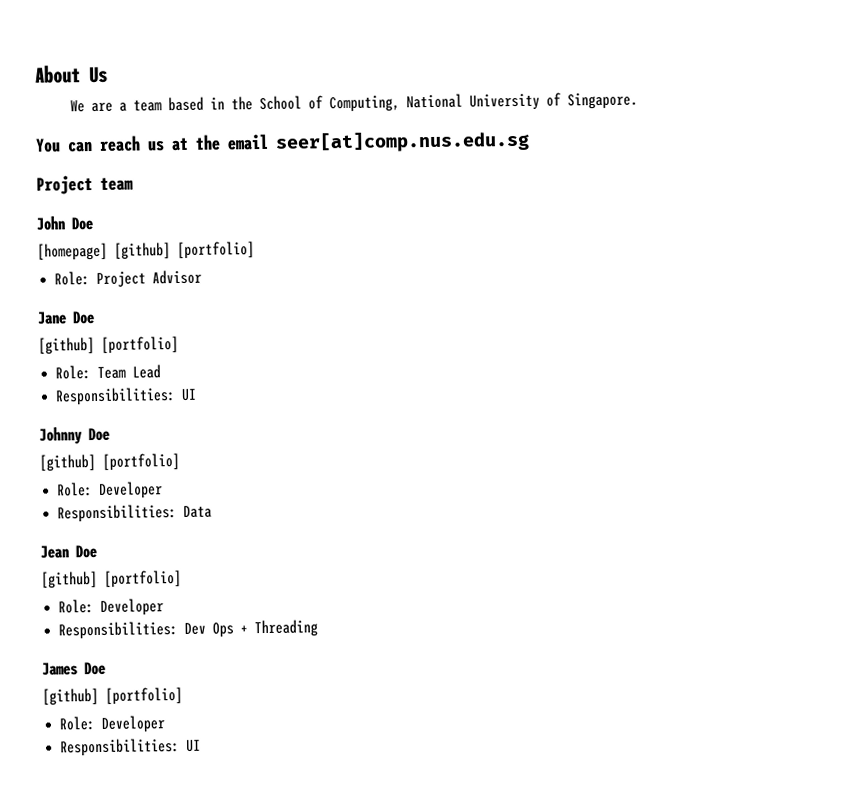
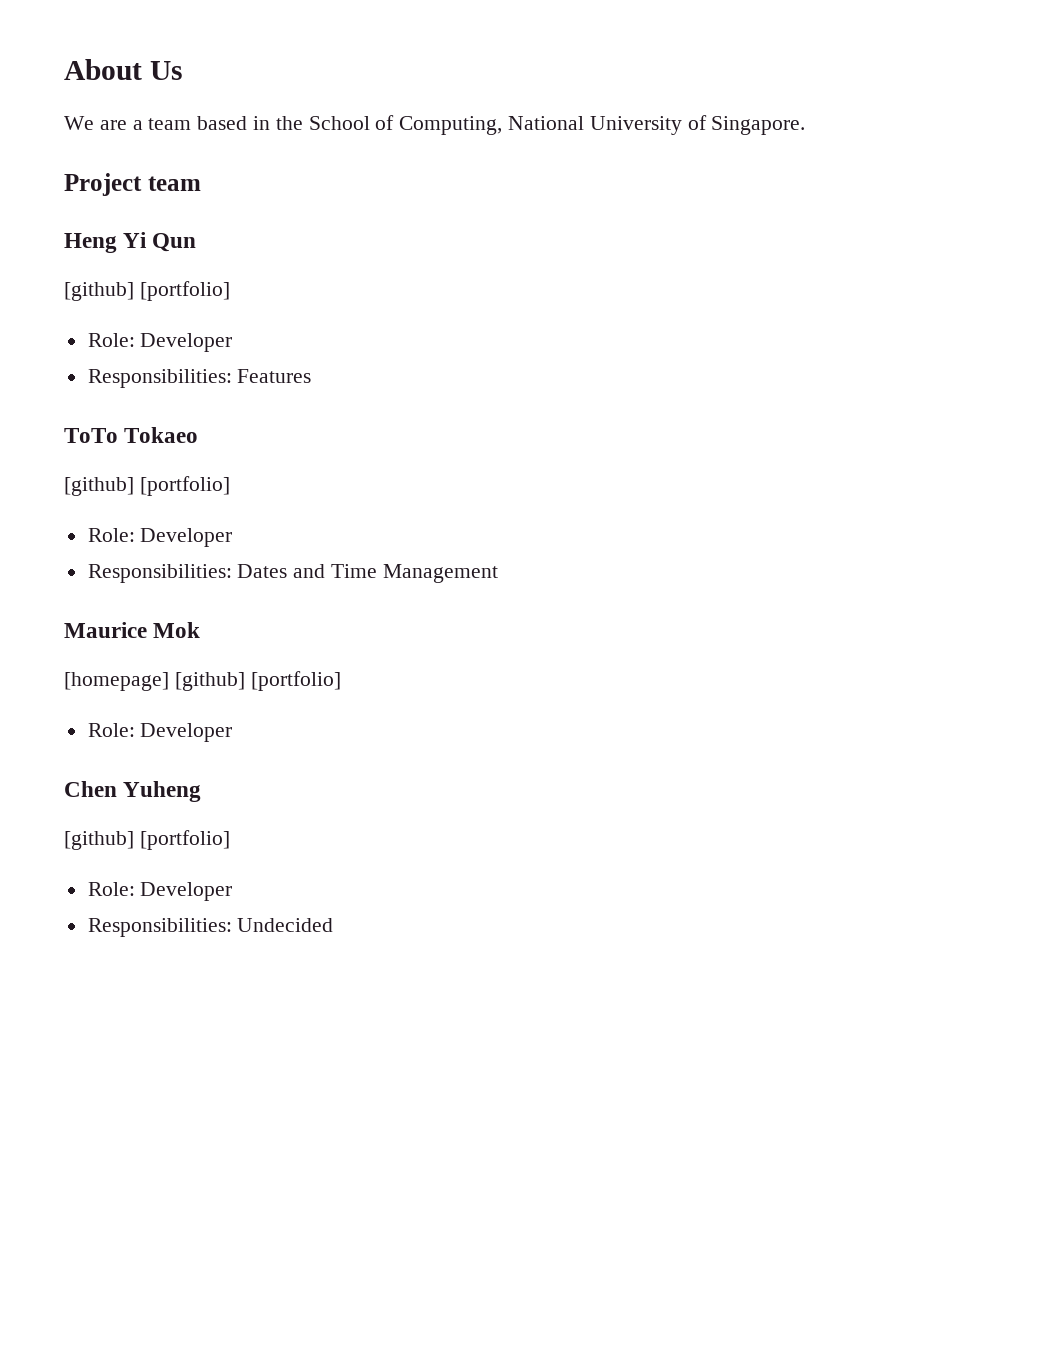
[35,129,530,153] [36,175,133,195] [36,215,94,231] [37,241,255,261] [54,269,203,287] [37,311,95,325] [38,336,179,355] [55,364,162,380] [55,387,198,406] [39,426,110,445] [39,452,180,472] [56,481,164,499] [57,504,213,523] [40,544,97,559] [41,569,182,589] [58,598,165,616] [58,619,319,640] [42,661,106,676] [42,686,183,706] [59,715,166,733] [60,738,202,757] You can reach us at the email seer[at]comp.nus.edu.sg // Project team // John Doe // [homepage] [github] [portfolio] // Role: Project Advisor // Jane Doe // [github] [portfolio] // Role: Team Lead // Responsibilities: UI // Johnny Doe // [github] [portfolio] // Role: Developer // Responsibilities: Data // Jean Doe // [github] [portfolio] // Role: Developer // Responsibilities: Dev Ops + Threading // James Doe // [github] [portfolio] // Role: Developer // Responsibilities: UI -> [64,173,201,196] [64,232,197,253] [64,281,230,301] [87,333,233,352] [87,369,312,388] [64,427,199,443] [64,476,230,496] [87,528,233,547] [87,564,498,583] [64,622,201,638] [64,671,341,691] [87,723,233,742] [64,781,202,802] [64,830,230,850] [87,882,233,901] [87,918,334,937] Project team // Heng Yi Qun // [github] [portfolio] // Role: Developer // Responsibilities: Features // ToTo Tokaeo // [github] [portfolio] // Role: Developer // Responsibilities: Dates and Time Management // Maurice Mok // [homepage] [github] [portfolio] // Role: Developer // Chen Yuheng // [github] [portfolio] // Role: Developer // Responsibilities: Undecided

